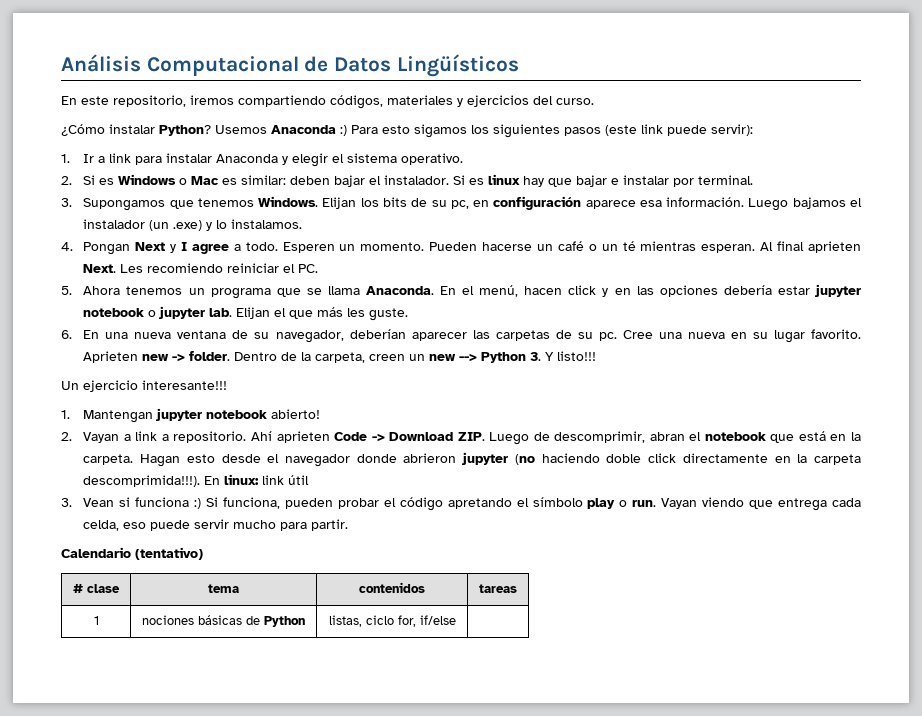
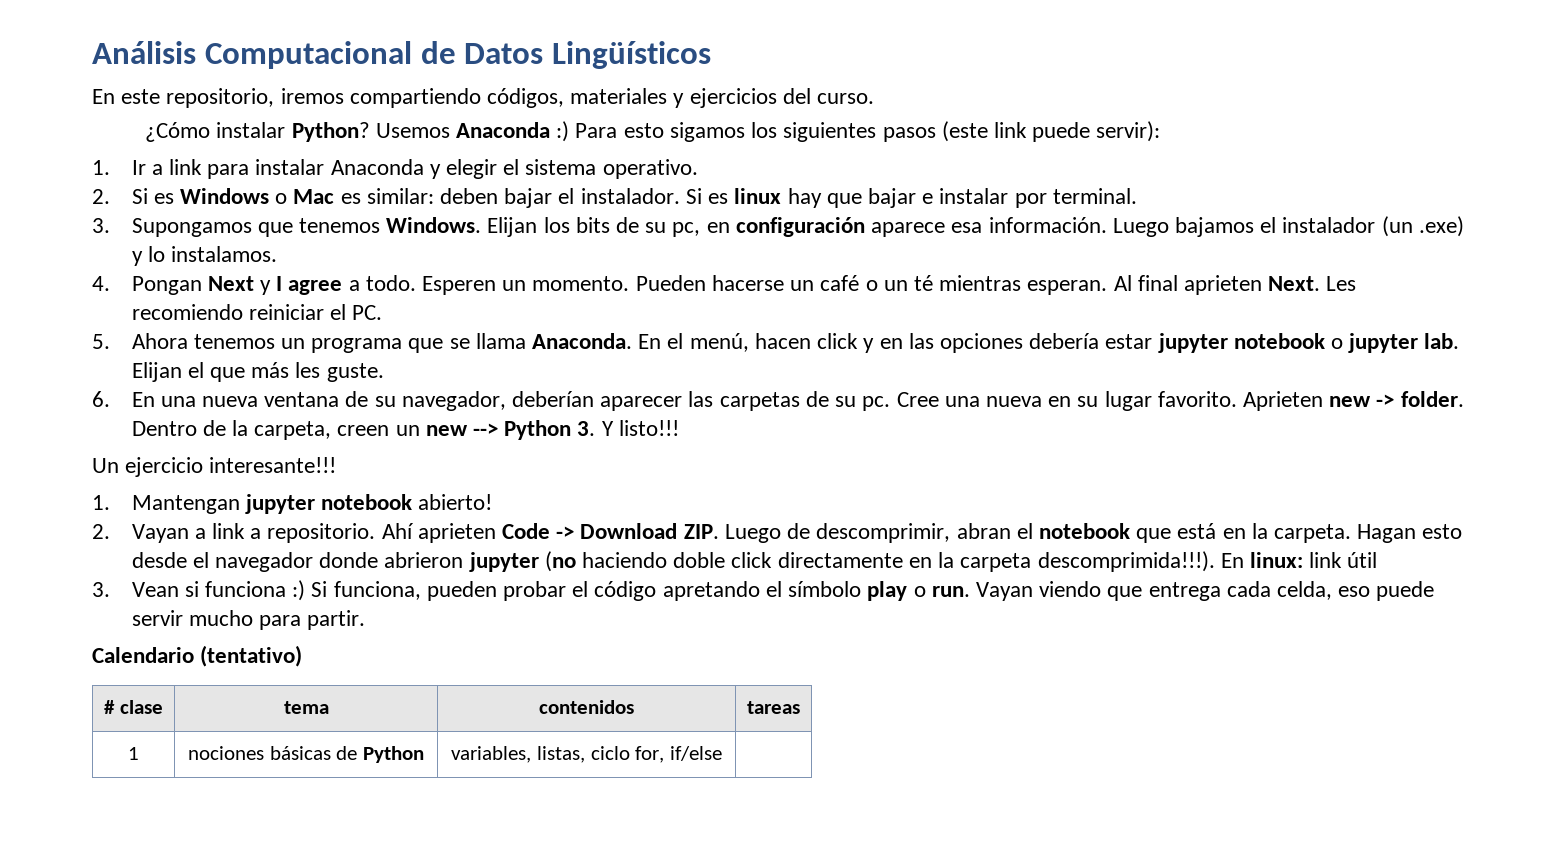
(305, 621) none -> [451,746,532,763] variables,

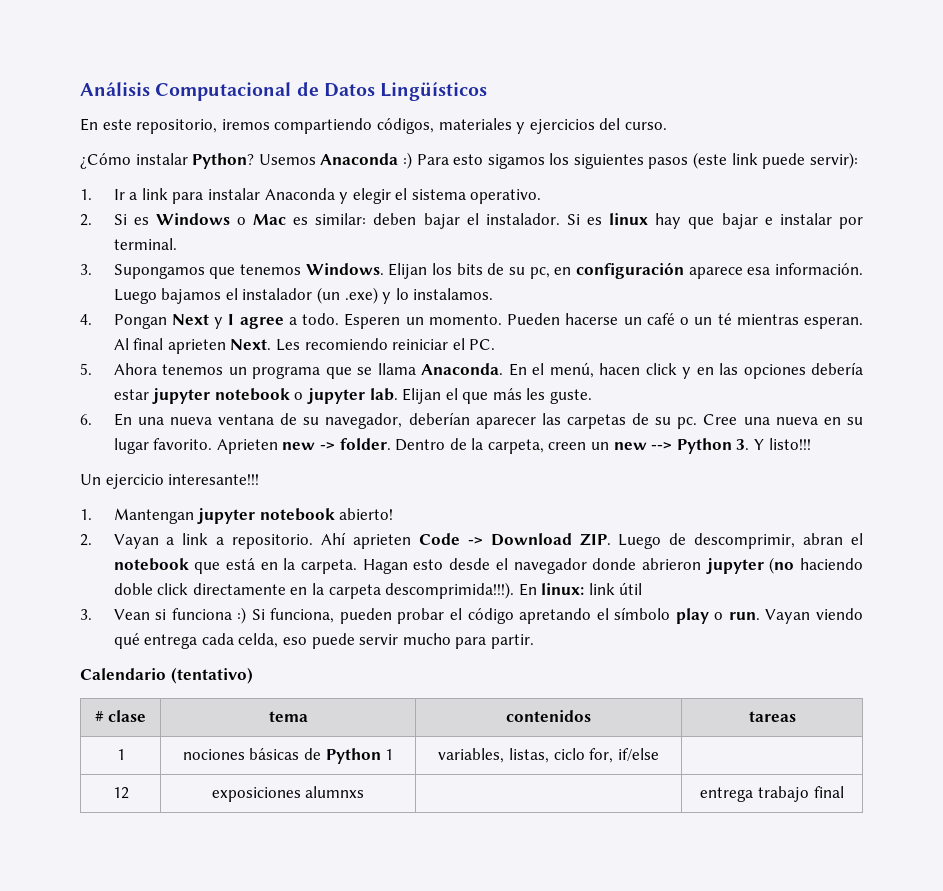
[1107,586,1143,601] que -> [113,633,140,649] qué
(424, 754) none -> [385,749,394,760] 1
(722, 753) none -> [112,787,129,799] [211,786,365,802] [700,786,844,802] // 12 | exposiciones alumnxs | | entrega trabajo final

